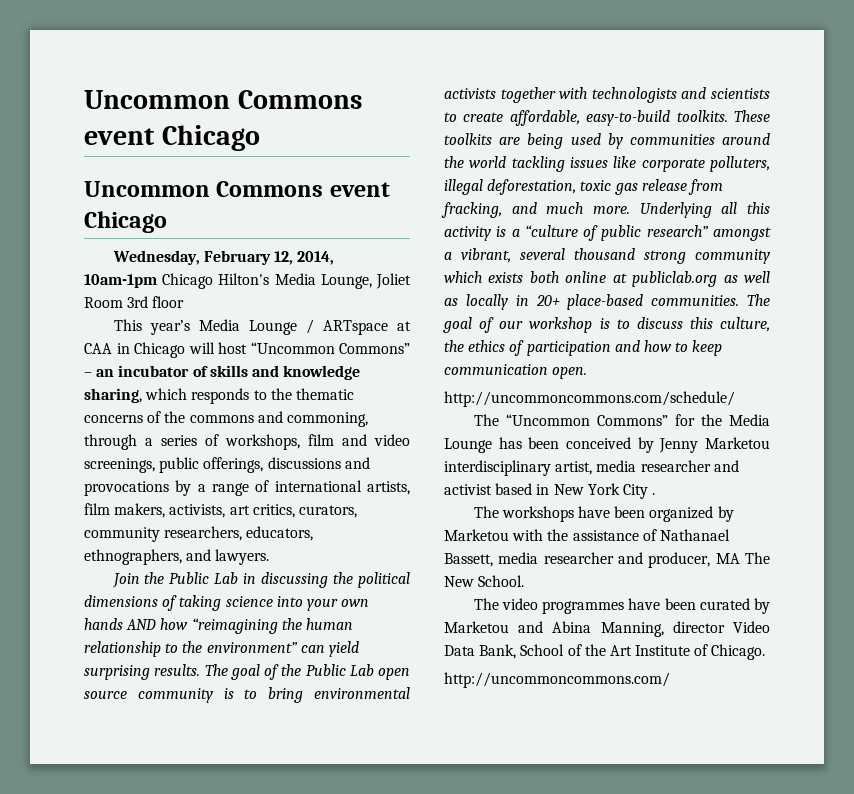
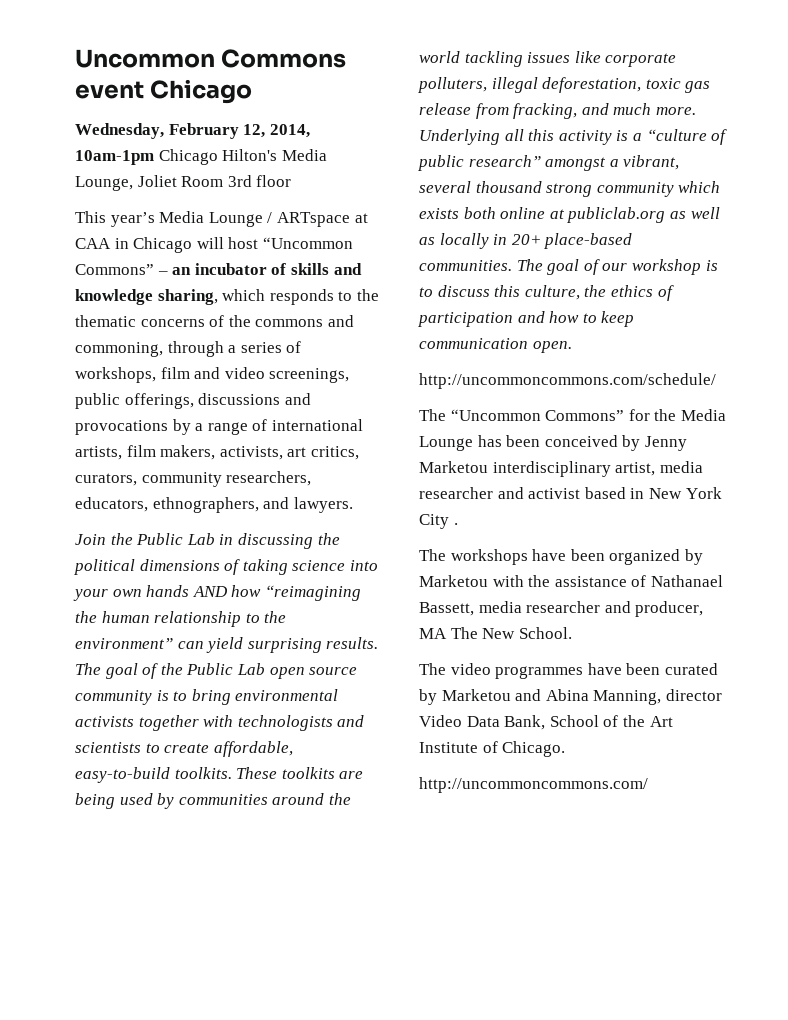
[84,90,362,109] [84,125,260,151] [84,181,390,197] [84,211,167,233] Uncommon Commons event Chicago // Uncommon Commons event Chicago -> [75,49,347,68] [75,79,253,104] Uncommon Commons event Chicago

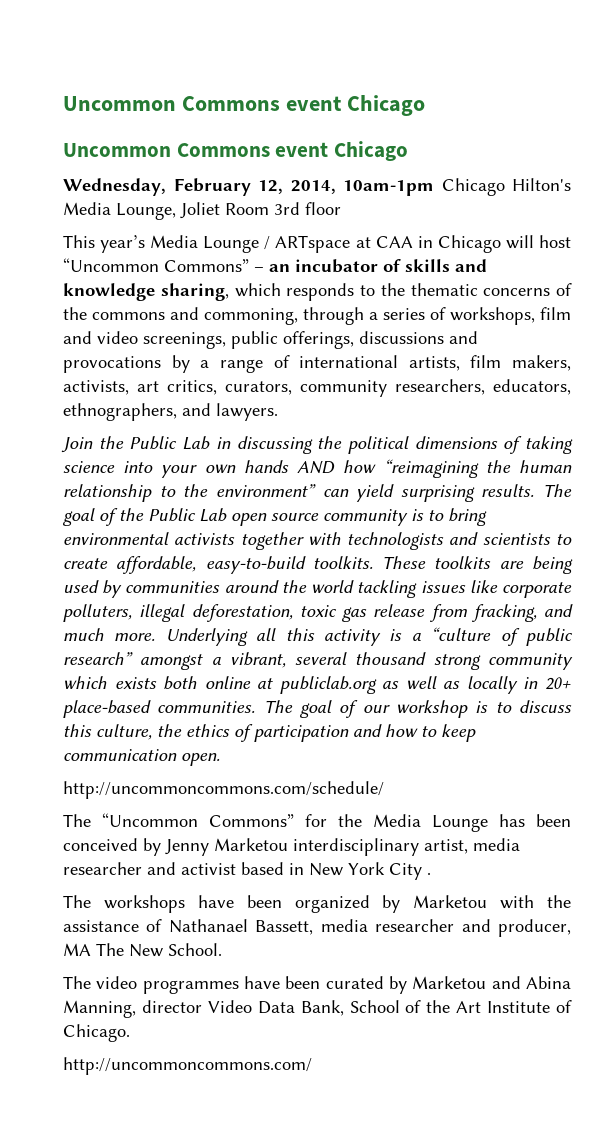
[75,49,347,68] [75,79,253,104] Uncommon Commons event Chicago -> [63,95,425,116] [63,141,409,161] Uncommon Commons event Chicago // Uncommon Commons event Chicago

